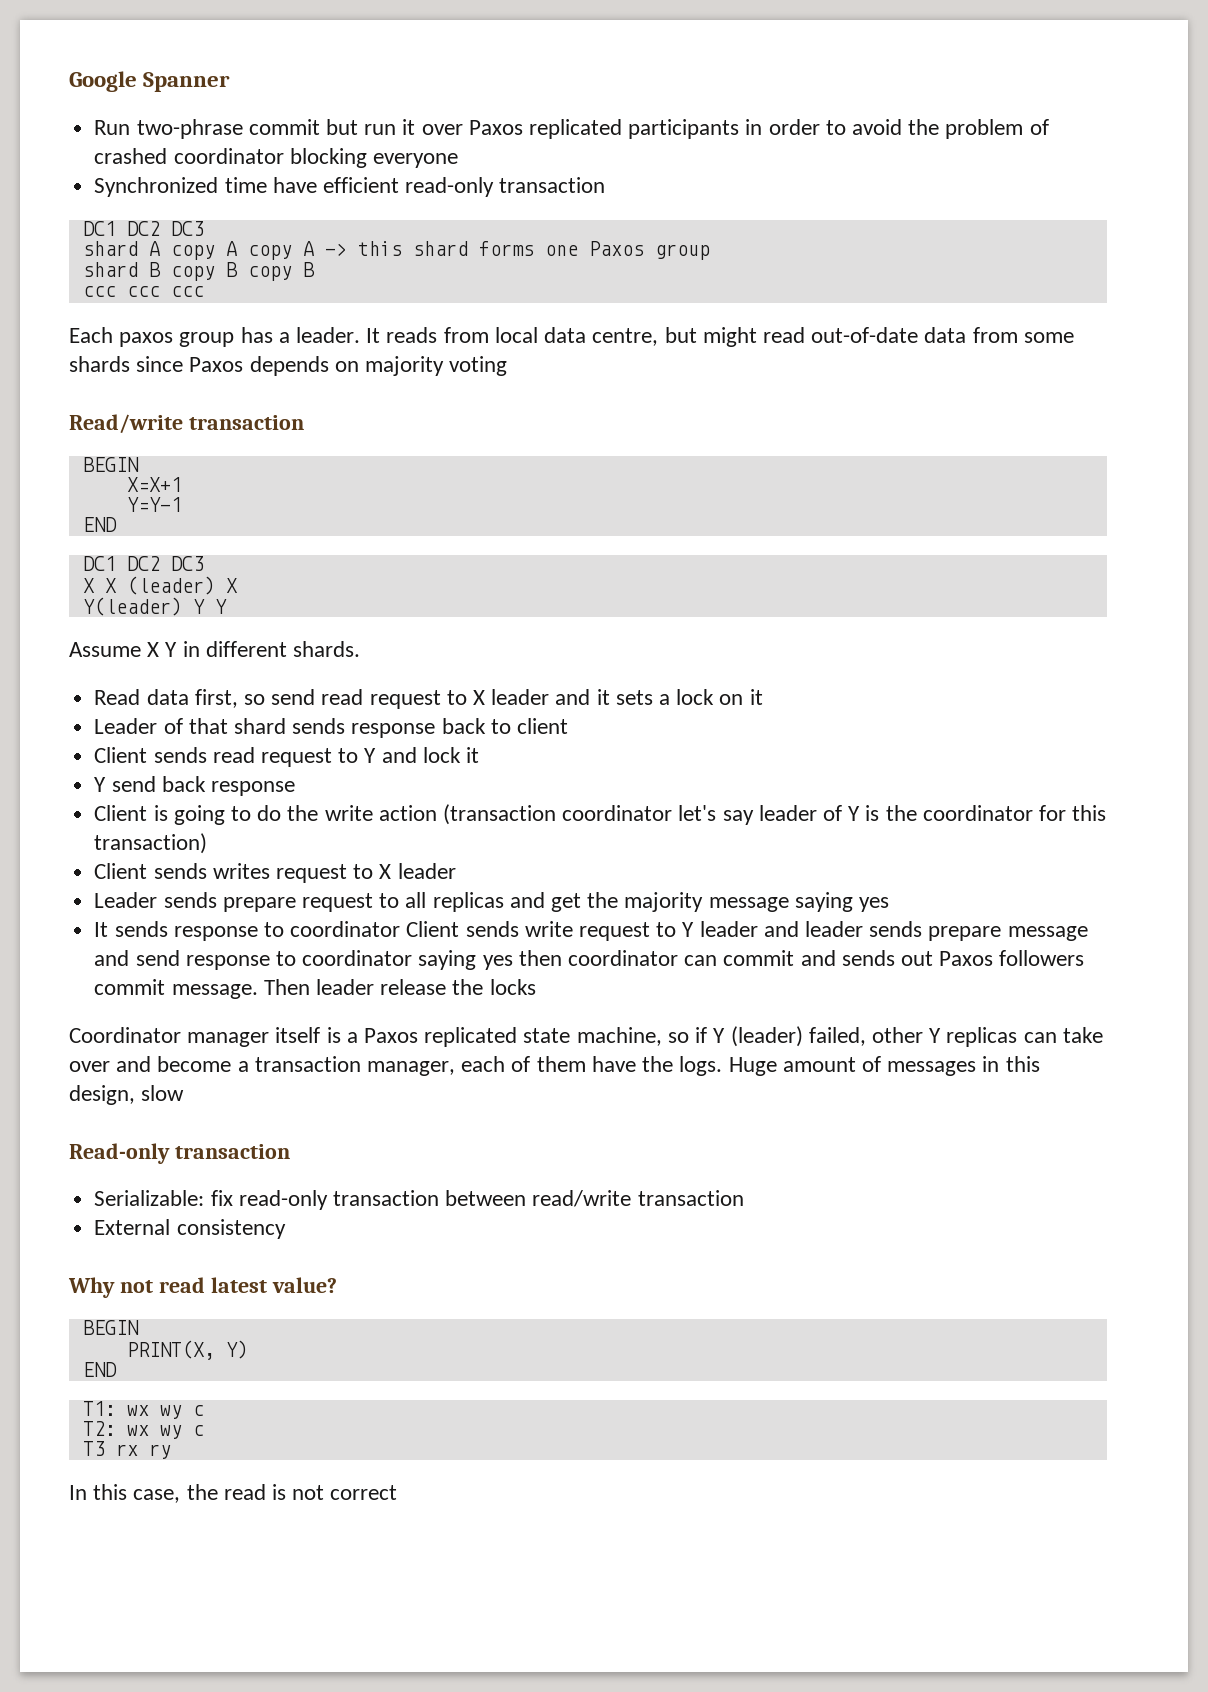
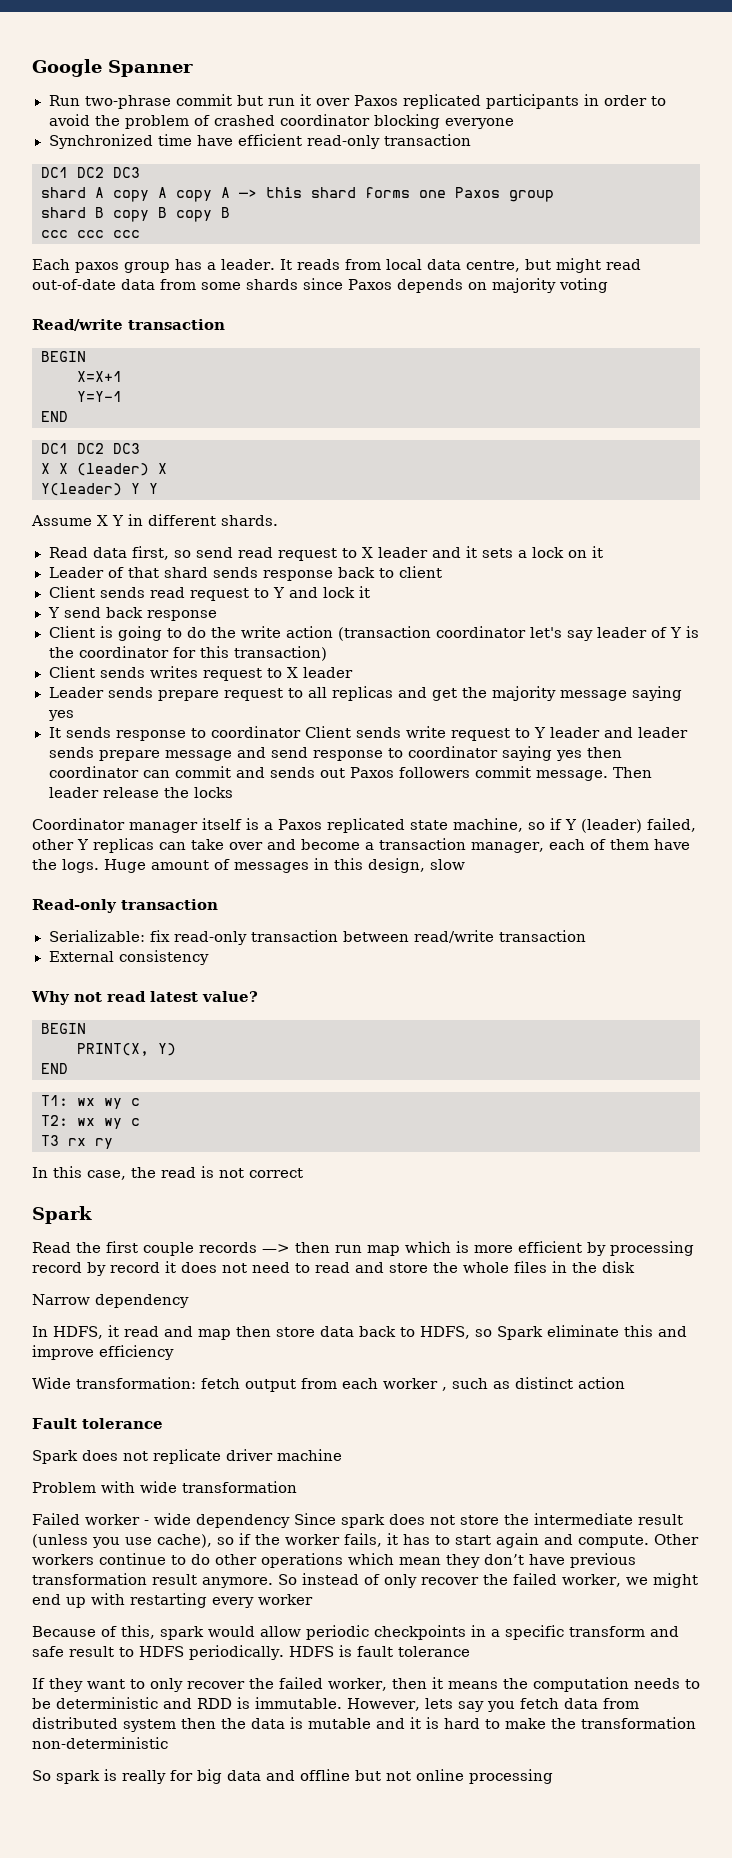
(398, 1492) none -> [32,1206,92,1224] [32,1241,694,1256] [32,1261,635,1276] [32,1294,189,1308] [32,1325,687,1340] [32,1345,174,1360] [32,1377,625,1392] [32,1418,163,1429] [32,1449,342,1464] [32,1481,297,1493] [32,1513,683,1528] [32,1533,699,1548] [32,1553,636,1568] [32,1573,698,1588] [32,1593,313,1608] [32,1625,679,1640] [32,1645,470,1660] [32,1677,700,1692] [32,1697,639,1712] [32,1717,696,1732] [32,1737,168,1749] [32,1769,553,1784] // Spark // Read the first couple records —> then run map which is more efficient by processing record by record it does not need to read and store the whole files in the disk // Narrow dependency // In HDFS, it read and map then store data back to HDFS, so Spark eliminate this and improve efficiency // Wide transformation: fetch output from each worker , such as distinct action // Fault tolerance // Spark does not replicate driver machine // Problem with wide transformation // Failed worker - wide dependency Since spark does not store the intermediate result (unless you use cache), so if the worker fails, it has to start again and compute. Other workers continue to do other operations which mean they don’t have previous transformation result anymore. So instead of only recover the failed worker, we might end up with restarting every worker // Because of this, spark would allow periodic checkpoints in a specific transform and safe result to HDFS periodically. HDFS is fault tolerance // If they want to only recover the failed worker, then it means the computation needs to be deterministic and RDD is immutable. However, lets say you fetch data from distributed system then the data is mutable and it is hard to make the transformation non-deterministic // So spark is really for big data and offline but not online processing

